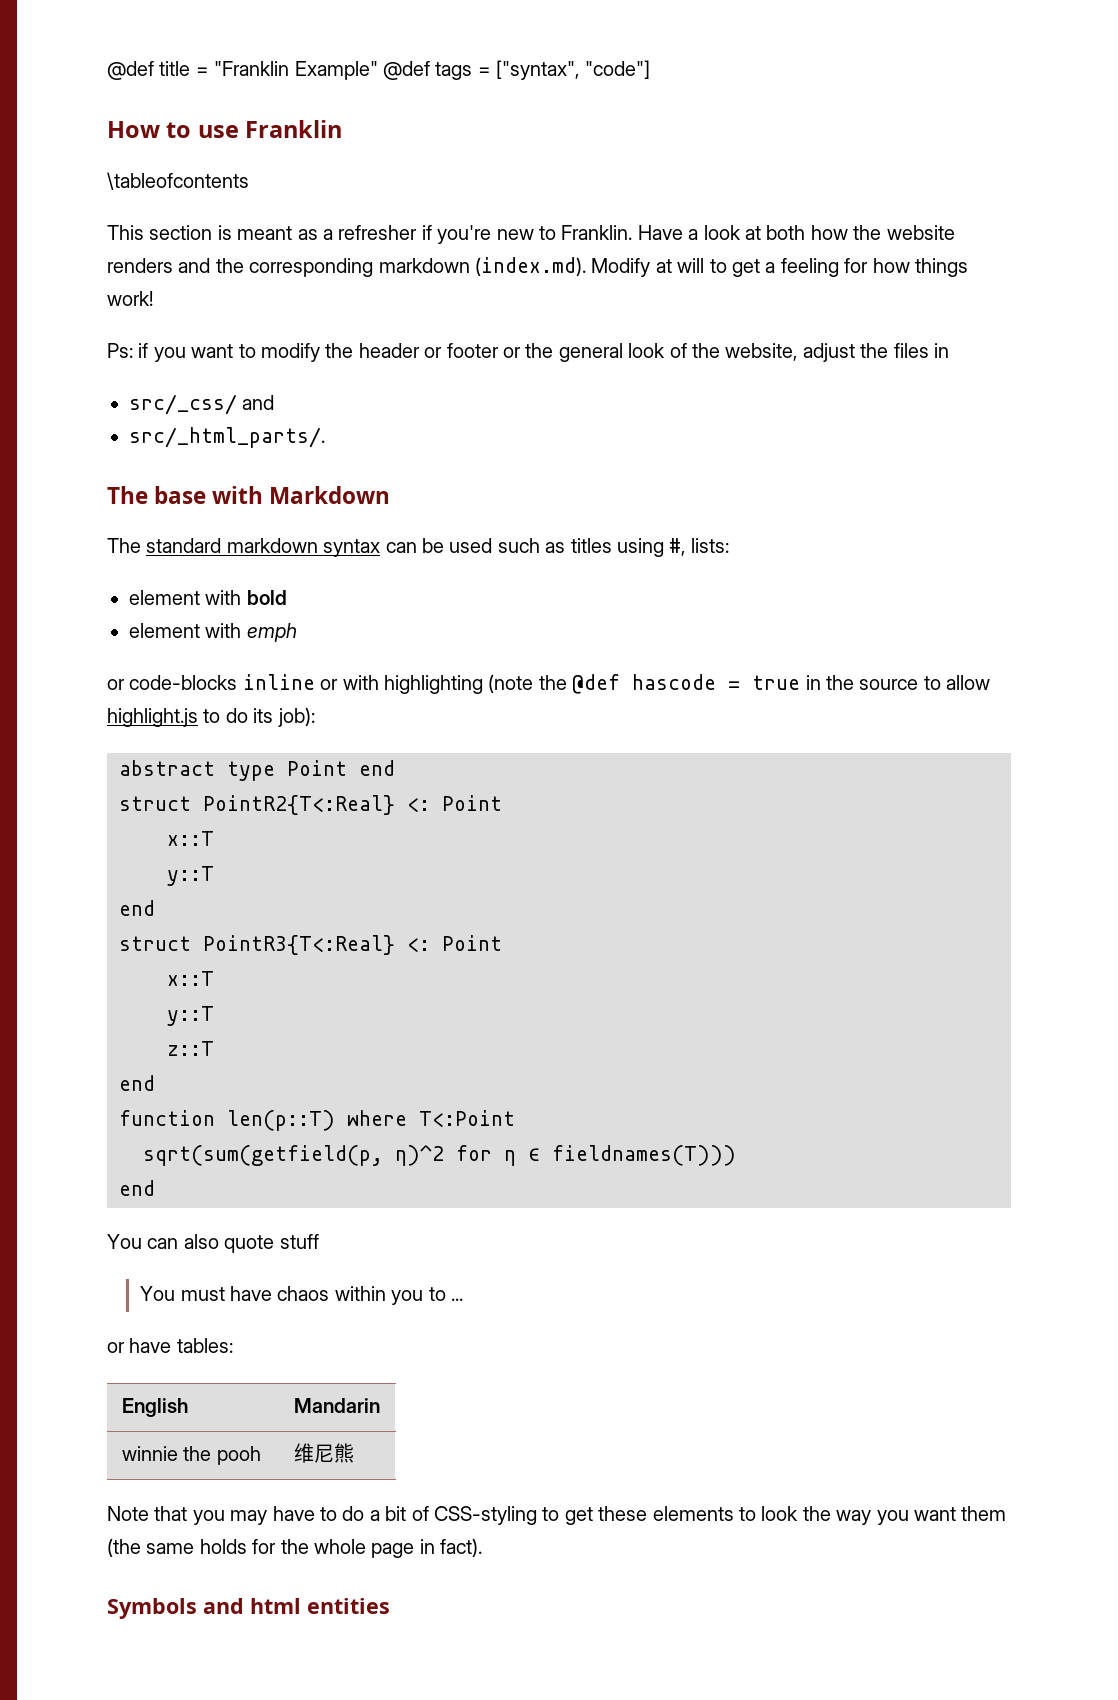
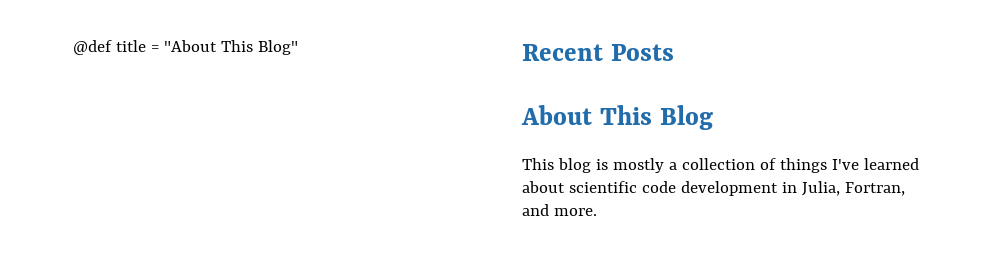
[214,60,650,80] [107,120,343,138] [107,172,249,190] [107,225,955,244] [107,257,968,277] [107,291,153,306] [107,343,949,362] [129,394,275,415] [129,427,325,448] [107,486,391,504] [107,538,729,557] [129,590,287,605] [129,623,297,642] [107,674,991,694] [107,707,315,727] [119,760,395,781] [119,795,502,815] [167,831,214,846] [167,866,214,886] [119,900,155,916] [119,935,502,955] [167,971,214,986] [167,1006,214,1026] [167,1041,214,1056] [119,1075,155,1091] [119,1110,515,1131] [143,1145,736,1166] [119,1180,155,1196] [107,1234,319,1253] [140,1286,463,1305] [107,1338,233,1353] [121,1398,188,1417] [293,1398,380,1413] [121,1446,261,1465] [293,1443,354,1463] [107,1506,1007,1525] [107,1538,483,1558] [107,1598,390,1619] "Franklin Example" @def tags = ["syntax", "code"] // How to use Franklin // \tableofcontents // This section is meant as a refresher if you're new to Franklin. Have a look at both how the website renders and the corresponding markdown (index.md). Modify at will to get a feeling for how things work! // Ps: if you want to modify the header or footer or the general look of the website, adjust the files in // src/_css/ and // src/_html_parts/. // The base with Markdown // The standard markdown syntax can be used such as titles using #, lists: // element with bold // element with emph // or code-blocks inline or with highlighting (note the @def hascode = true in the source to allow highlight.js to do its job): // abstract type Point end // struct PointR2{T<:Real} <: Point // x::T // y::T // end // struct PointR3{T<:Real} <: Point // x::T // y::T // z::T // end // function len(p::T) where T<:Point // sqrt(sum(getfield(p, η)^2 for η ∈ fieldnames(T))) // end // You can also quote stuff // You must have chaos within you to ... // or have tables: // English | Mandarin // winnie the pooh | 维尼熊 // Note that you may have to do a bit of CSS-styling to get these elements to look the way you want them (the same holds for the whole page in fact). // Symbols and html entities -> [163,40,298,55] [522,44,674,61] [521,105,713,130] [522,158,919,173] [522,181,905,196] [522,204,597,216] "About This Blog" // Recent Posts // About This Blog // This blog is mostly a collection of things I've learned about scientific code development in Julia, Fortran, and more.

